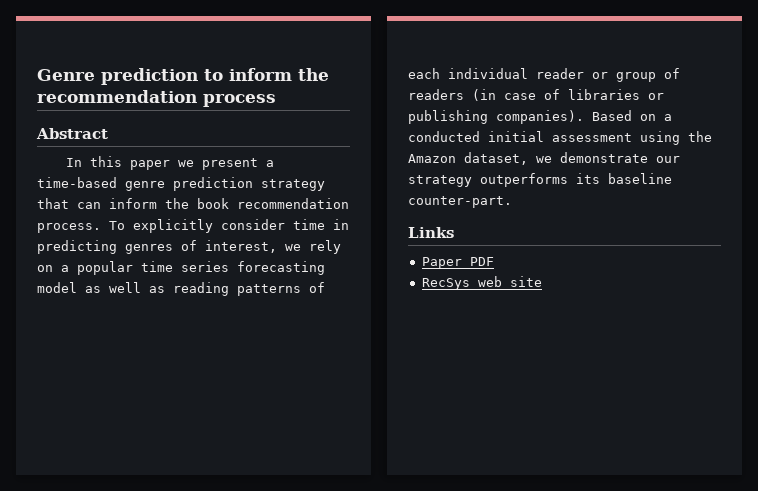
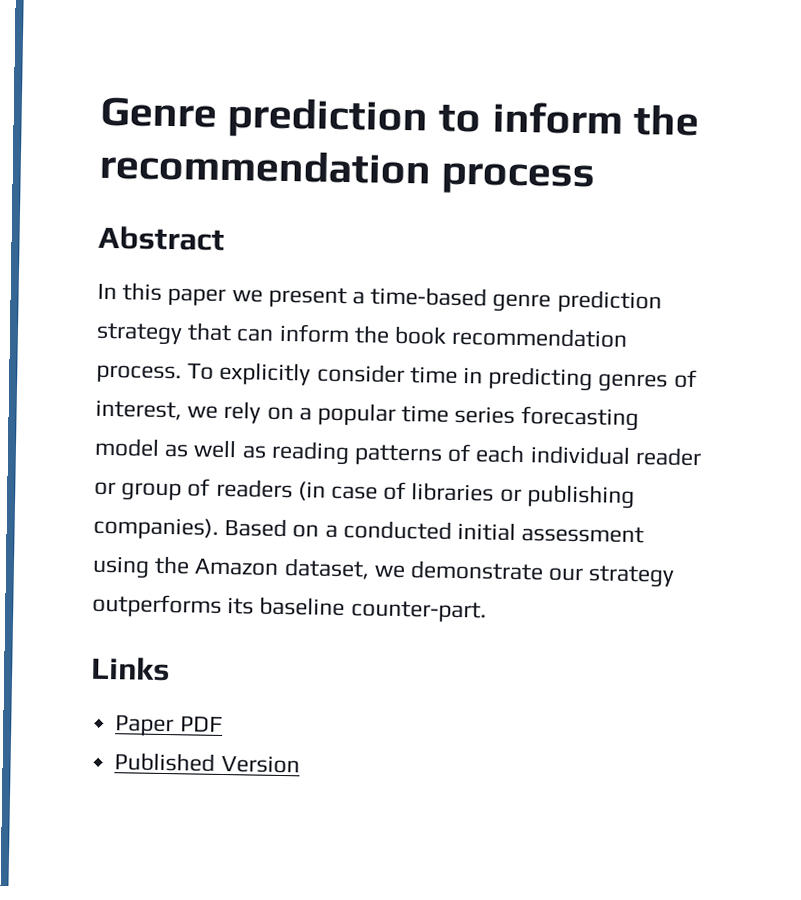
[421,276,542,290] RecSys web site -> [114,752,300,774] Published Version

